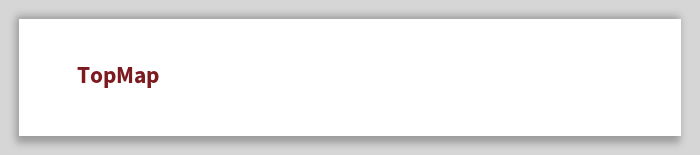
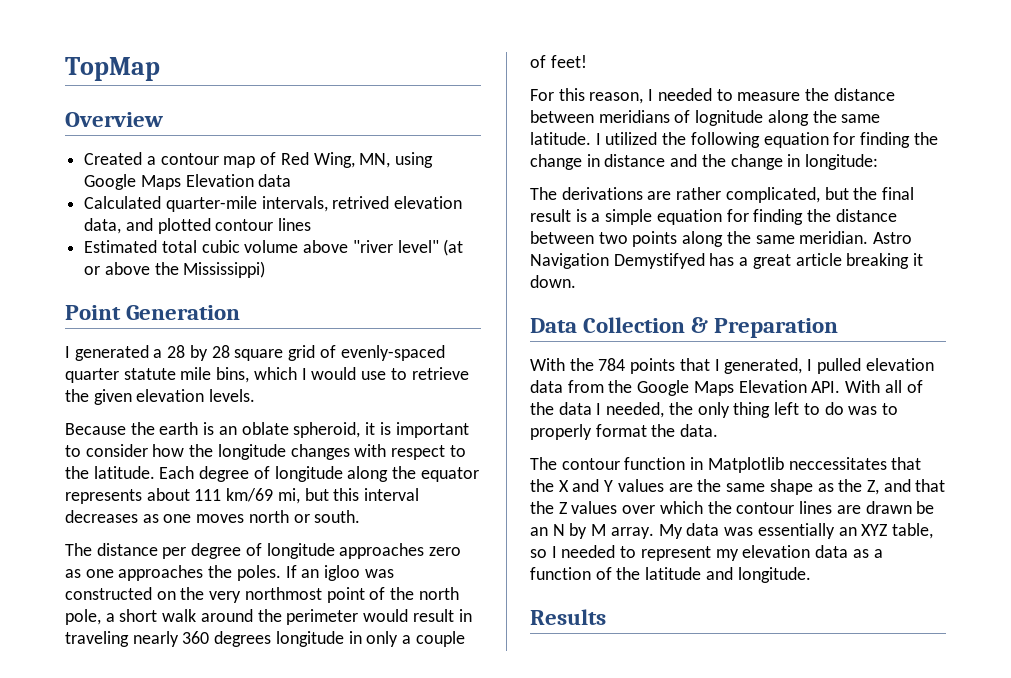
(159, 77) none -> [65,112,163,127] [84,152,434,168] [84,174,292,190] [84,196,463,212] [84,218,312,234] [84,239,464,256] [84,261,266,278] [65,305,241,320] [65,345,445,361] [65,367,469,383] [65,389,256,405] [65,422,469,438] [65,444,466,460] [65,466,479,482] [65,488,420,504] [65,510,361,523] [65,543,462,559] [65,565,394,581] [65,587,459,603] [65,609,472,625] [65,631,465,647] [530,55,587,68] [530,88,895,104] [530,110,881,126] [530,132,938,148] [530,154,879,170] [530,187,915,203] [530,209,897,225] [530,231,913,247] [530,253,924,269] [530,275,576,288] [530,317,839,338] [530,358,934,374] [530,380,923,396] [530,402,898,418] [530,424,719,440] [530,457,922,473] [530,479,946,495] [530,501,935,514] [530,523,933,539] [530,545,883,561] [530,567,811,583] [530,609,606,625] // Overview // Created a contour map of Red Wing, MN, using Google Maps Elevation data // Calculated quarter-mile intervals, retrived elevation data, and plotted contour lines // Estimated total cubic volume above "river level" (at or above the Mississippi) // Point Generation // I generated a 28 by 28 square grid of evenly-spaced quarter statute mile bins, which I would use to retrieve the given elevation levels. // Because the earth is an oblate spheroid, it is important to consider how the longitude changes with respect to the latitude. Each degree of longitude along the equator represents about 111 km/69 mi, but this interval decreases as one moves north or south. // The distance per degree of longitude approaches zero as one approaches the poles. If an igloo was constructed on the very northmost point of the north pole, a short walk around the perimeter would result in traveling nearly 360 degrees longitude in only a couple of feet! // For this reason, I needed to measure the distance between meridians of lognitude along the same latitude. I utilized the following equation for finding the change in distance and the change in longitude: // The derivations are rather complicated, but the final result is a simple equation for finding the distance between two points along the same meridian. Astro Navigation Demystifyed has a great article breaking it down. // Data Collection & Preparation // With the 784 points that I generated, I pulled elevation data from the Google Maps Elevation API. With all of the data I needed, the only thing left to do was to properly format the data. // The contour function in Matplotlib neccessitates that the X and Y values are the same shape as the Z, and that the Z values over which the contour lines are drawn be an N by M array. My data was essentially an XYZ table, so I needed to represent my elevation data as a function of the latitude and longitude. // Results

